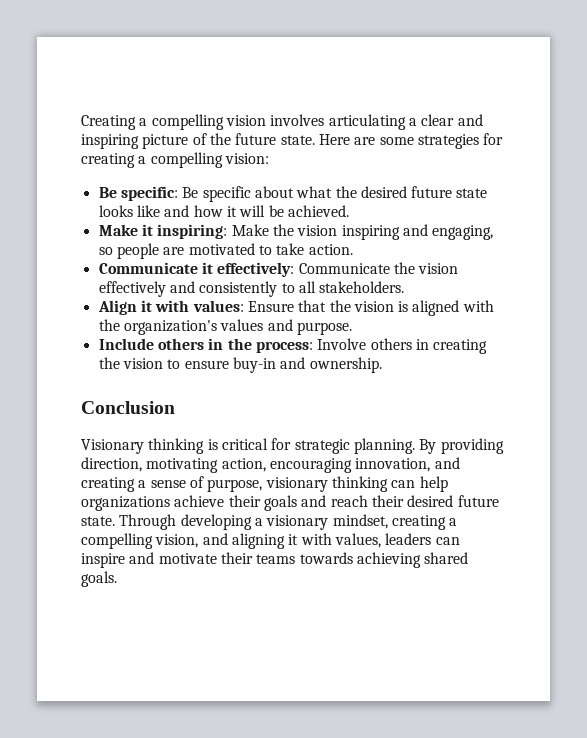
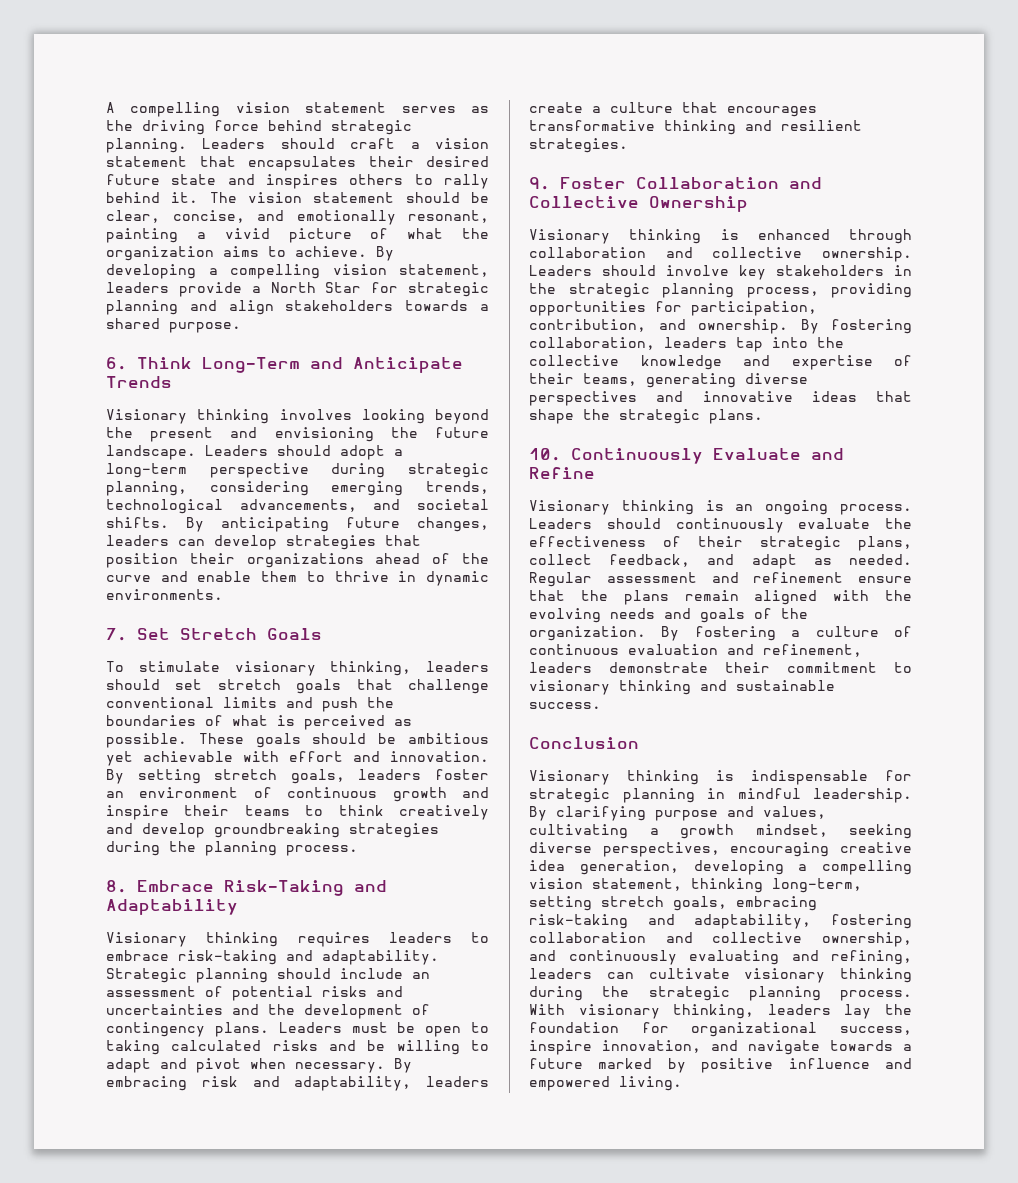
[81,114,483,130] [81,133,504,149] [81,152,269,168] [98,186,488,202] [98,205,349,217] [98,224,494,240] [98,243,353,259] [98,262,459,277] [98,281,405,297] [97,300,494,316] [98,319,352,335] [98,338,488,354] [98,357,382,373] Creating a compelling vision involves articulating a clear and inspiring picture of the future state. Here are some strategies for creating a compelling vision: // Be specific: Be specific about what the desired future state looks like and how it will be achieved. // Make it inspiring: Make the vision inspiring and engaging, so people are motivated to take action. // Communicate it effectively: Communicate the vision effectively and consistently to all stakeholders. // Align it with values: Ensure that the vision is aligned with the organization's values and purpose. // Include others in the process: Involve others in creating the vision to ensure buy-in and ownership. -> [106,102,489,117] [106,120,412,135] [106,138,489,153] [106,156,489,171] [106,174,489,189] [106,192,489,203] [106,210,489,225] [106,228,489,243] [106,246,394,261] [106,264,489,279] [106,282,489,297] [106,300,489,315] [106,318,241,333] [106,357,463,373] [106,376,172,388] [106,409,489,424] [106,427,489,442] [106,445,403,460] [106,463,489,478] [106,481,489,496] [106,499,489,514] [106,517,489,532] [106,535,421,550] [106,553,490,568] [106,571,490,586] [106,589,223,600] [106,628,322,641] [106,661,489,676] [106,679,489,694] [106,697,394,712] [106,715,412,730] [106,733,490,748] [106,751,489,766] [106,769,489,784] [106,787,489,802] [106,805,489,820] [106,823,439,838] [106,841,358,856] [106,880,387,896] [106,899,238,915] [106,932,489,947] [106,950,439,965] [106,968,430,983] [106,986,403,1001] [106,1004,430,1019] [106,1022,489,1037] [106,1040,489,1055] [106,1058,412,1073] [106,1076,489,1091] [529,102,817,117] [529,120,862,135] [529,138,628,153] [529,177,822,190] [529,196,748,212] [529,229,912,244] [529,247,912,262] [529,265,912,280] [529,283,912,298] [529,301,817,316] [529,319,912,334] [529,337,844,352] [529,355,912,370] [529,373,808,388] [529,391,912,406] [529,409,763,424] [529,448,844,464] [529,467,595,479] [529,500,912,515] [529,518,912,533] [529,536,912,551] [529,554,912,569] [529,572,912,587] [529,590,912,605] [529,608,808,623] [529,626,912,641] [529,644,862,657] [529,662,912,673] [529,680,835,695] [529,702,601,709] A compelling vision statement serves as the driving force behind strategic planning. Leaders should craft a vision statement that encapsulates their desired future state and inspires others to rally behind it. The vision statement should be clear, concise, and emotionally resonant, painting a vivid picture of what the organization aims to achieve. By developing a compelling vision statement, leaders provide a North Star for strategic planning and align stakeholders towards a shared purpose. // 6. Think Long-Term and Anticipate Trends // Visionary thinking involves looking beyond the present and envisioning the future landscape. Leaders should adopt a long-term perspective during strategic planning, considering emerging trends, technological advancements, and societal shifts. By anticipating future changes, leaders can develop strategies that position their organizations ahead of the curve and enable them to thrive in dynamic environments. // 7. Set Stretch Goals // To stimulate visionary thinking, leaders should set stretch goals that challenge conventional limits and push the boundaries of what is perceived as possible. These goals should be ambitious yet achievable with effort and innovation. By setting stretch goals, leaders foster an environment of continuous growth and inspire their teams to think creatively and develop groundbreaking strategies during the planning process. // 8. Embrace Risk-Taking and Adaptability // Visionary thinking requires leaders to embrace risk-taking and adaptability. Strategic planning should include an assessment of potential risks and uncertainties and the development of contingency plans. Leaders must be open to taking calculated risks and be willing to adapt and pivot when necessary. By embracing risk and adaptability, leaders create a culture that encourages transformative thinking and resilient strategies. // 9. Foster Collaboration and Collective Ownership // Visionary thinking is enhanced through collaboration and collective ownership. Leaders should involve key stakeholders in the strategic planning process, providing opportunities for participation, contribution, and ownership. By fostering collaboration, leaders tap into the collective knowledge and expertise of their teams, generating diverse perspectives and innovative ideas that shape the strategic plans. // 10. Continuously Evaluate and Refine // Visionary thinking is an ongoing process. Leaders should continuously evaluate the effectiveness of their strategic plans, collect feedback, and adapt as needed. Regular assessment and refinement ensure that the plans remain aligned with the evolving needs and goals of the organization. By fostering a culture of continuous evaluation and refinement, leaders demonstrate their commitment to visionary thinking and sustainable success.
[221,438,504,454] [81,457,460,473] [81,476,448,492] [81,495,499,511] [81,514,458,530] [81,533,460,549] [81,552,469,568] [81,571,117,587] critical for strategic planning. By providing direction, motivating action, encouraging innovation, and creating a sense of purpose, visionary thinking can help organizations achieve their goals and reach their desired future state. Through developing a visionary mindset, creating a compelling vision, and aligning it with values, leaders can inspire and motivate their teams towards achieving shared goals. -> [751,770,912,785] [529,788,912,803] [529,806,826,821] [529,824,912,839] [529,842,912,857] [529,860,912,875] [529,878,862,893] [529,896,817,911] [529,914,912,929] [529,932,912,947] [529,950,912,965] [529,968,912,983] [529,986,912,1001] [529,1004,912,1019] [529,1022,912,1037] [529,1040,912,1055] [529,1058,912,1073] [529,1076,682,1091] indispensable for strategic planning in mindful leadership. By clarifying purpose and values, cultivating a growth mindset, seeking diverse perspectives, encouraging creative idea generation, developing a compelling vision statement, thinking long-term, setting stretch goals, embracing risk-taking and adaptability, fostering collaboration and collective ownership, and continuously evaluating and refining, leaders can cultivate visionary thinking during the strategic planning process. With visionary thinking, leaders lay the foundation for organizational success, inspire innovation, and navigate towards a future marked by positive influence and empowered living.

